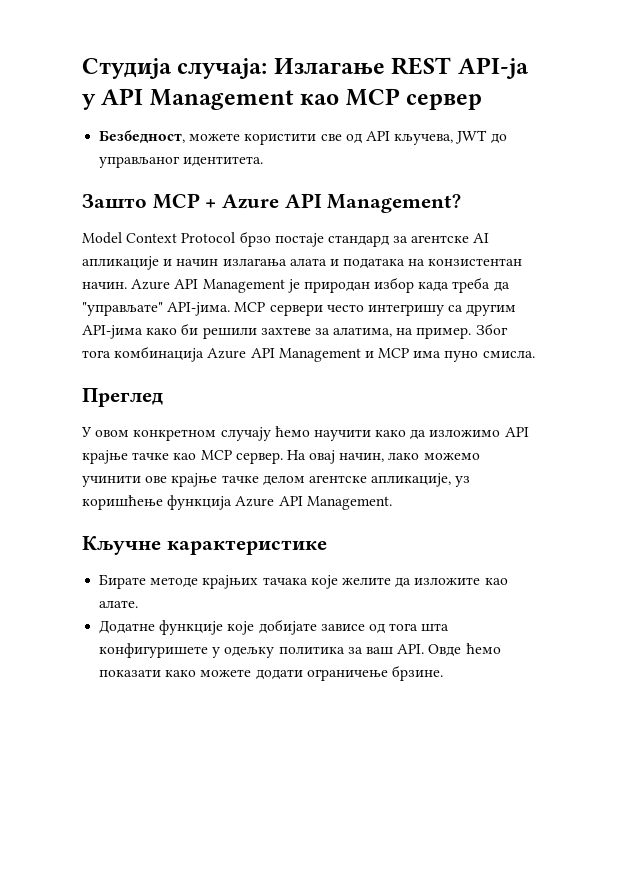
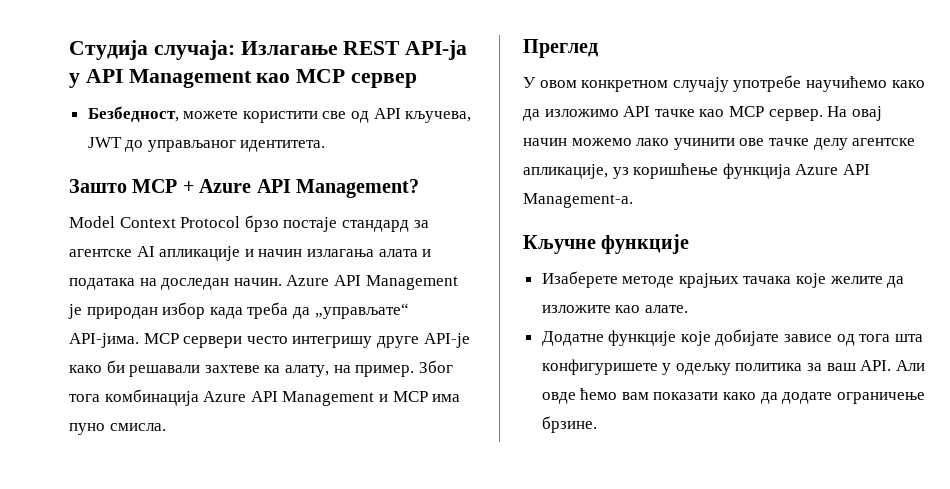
[428,258,523,266] конзистентан -> [161,278,230,290] доследан
[82,302,163,316] "управљате" -> [314,303,409,319] „управљате“
[448,304,517,316] [82,323,393,339] са другим API-јима како би решили захтеве за алатима, -> [376,333,470,348] [69,360,329,377] друге API-је како би решавали захтеве ка алату,
[274,426,371,441] ћемо научити -> [733,75,887,92] употребе научићемо
[82,450,128,464] крајње -> (651, 111) none
[339,453,480,462] [82,473,305,487] начин, лако можемо учинити ове крајње тачке делом -> [523,138,848,150] начин можемо лако учинити ове тачке делу
[306,496,392,510] Management. -> [523,193,633,208] Management-а.
[166,540,327,555] [99,574,147,589] карактеристике // Бирате -> [601,234,690,254] [541,271,618,288] функције // Изаберете
[428,643,501,657] [99,669,303,680] Овде ћемо показати како можете додати -> [895,360,925,371] [541,388,833,404] Али овде ћемо вам показати како да додате

